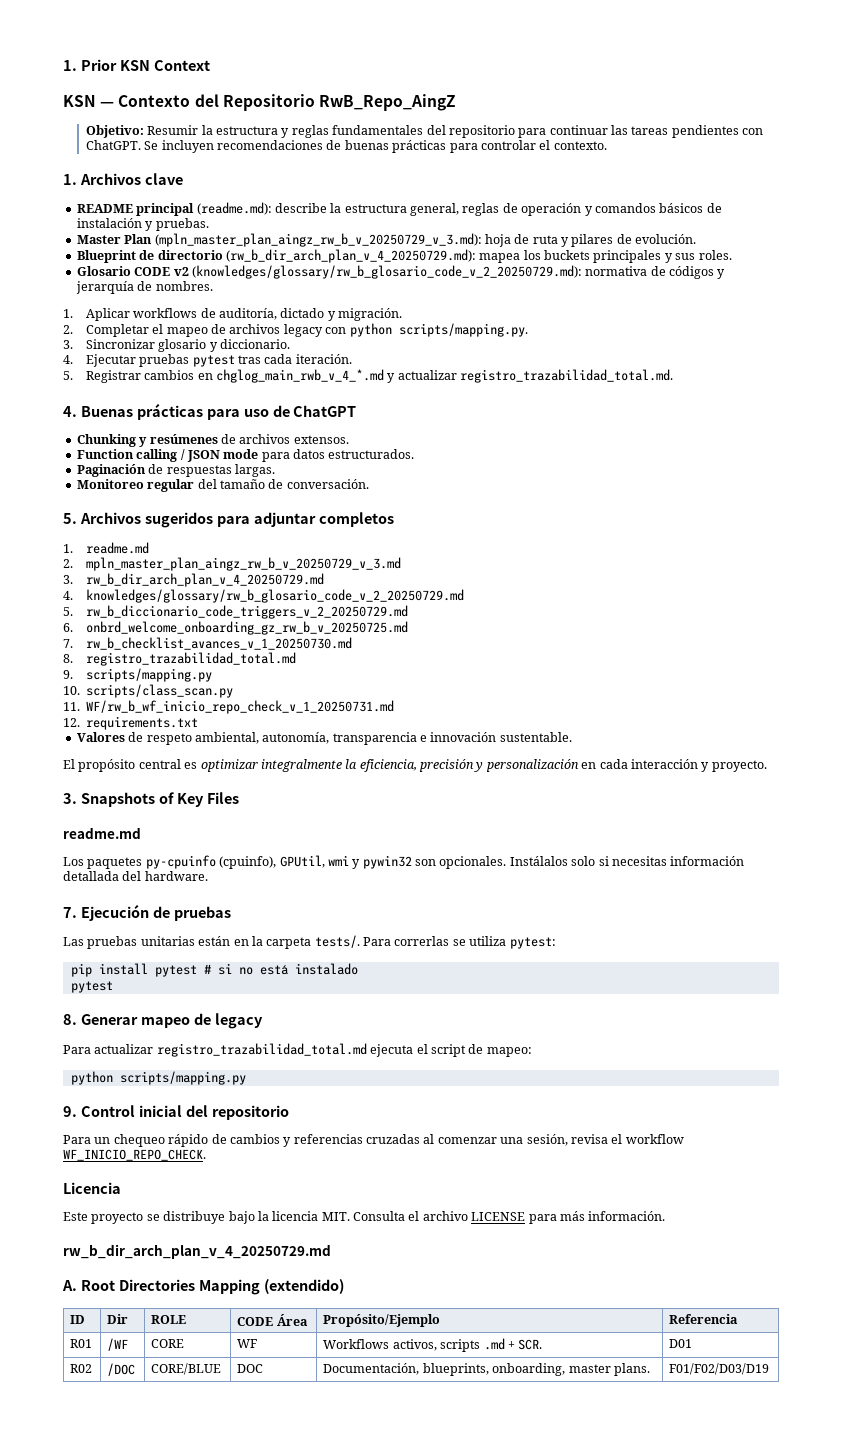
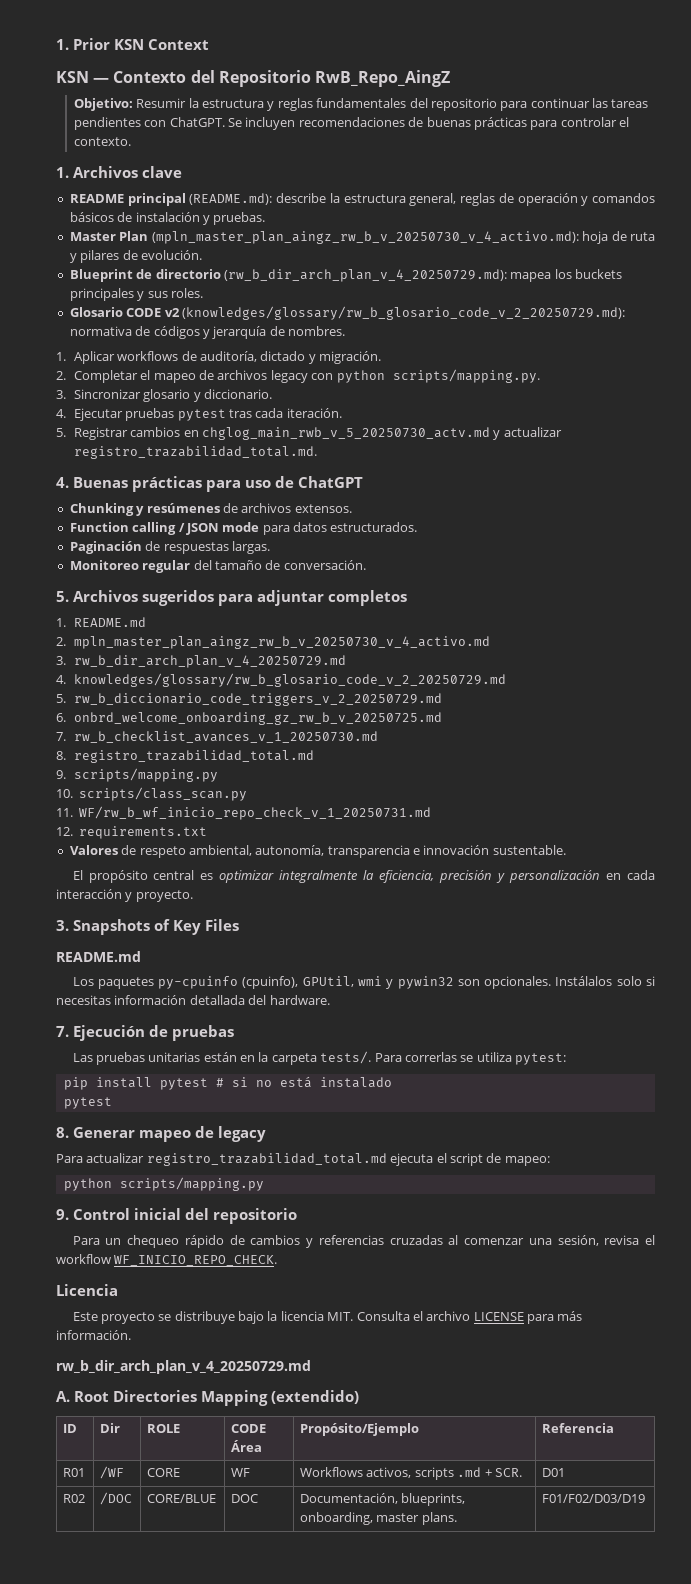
[196,202,272,215] (readme.md): -> [189,193,273,205] (README.md):
[154,233,482,247] (mpln_master_plan_aingz_rw_b_v_20250729_v_3.md): -> [151,231,579,244] (mpln_master_plan_aingz_rw_b_v_20250730_v_4_activo.md):
[216,369,385,383] chglog_main_rwb_v_4_*.md -> [202,427,491,440] chglog_main_rwb_v_5_20250730_actv.md
[85,542,149,554] [63,557,401,571] readme.md // 2. mpln_master_plan_aingz_rw_b_v_20250729_v_3.md -> [73,617,146,627] [56,636,490,649] README.md // 2. mpln_master_plan_aingz_rw_b_v_20250730_v_4_activo.md
[63,827,141,839] readme.md -> [56,951,141,962] README.md

